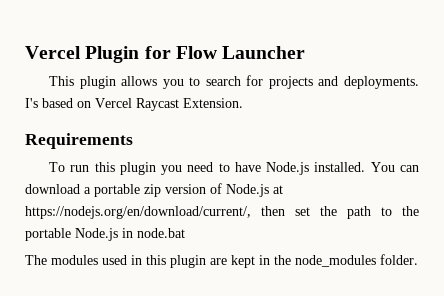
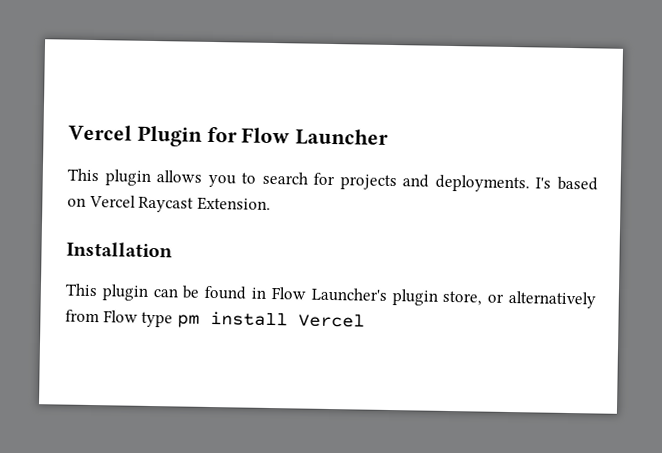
[25,133,133,149] [49,162,420,175] [25,183,283,197] [25,206,419,219] [25,228,185,241] [25,254,418,268] Requirements // To run this plugin you need to have Node.js installed. You can download a portable zip version of Node.js at https://nodejs.org/en/download/current/, then set the path to the portable Node.js in node.bat // The modules used in this plugin are kept in the node_modules folder. -> [66,241,173,258] [65,283,596,309] [65,309,365,328] Installation // This plugin can be found in Flow Launcher's plugin store, or alternatively from Flow type pm install Vercel

